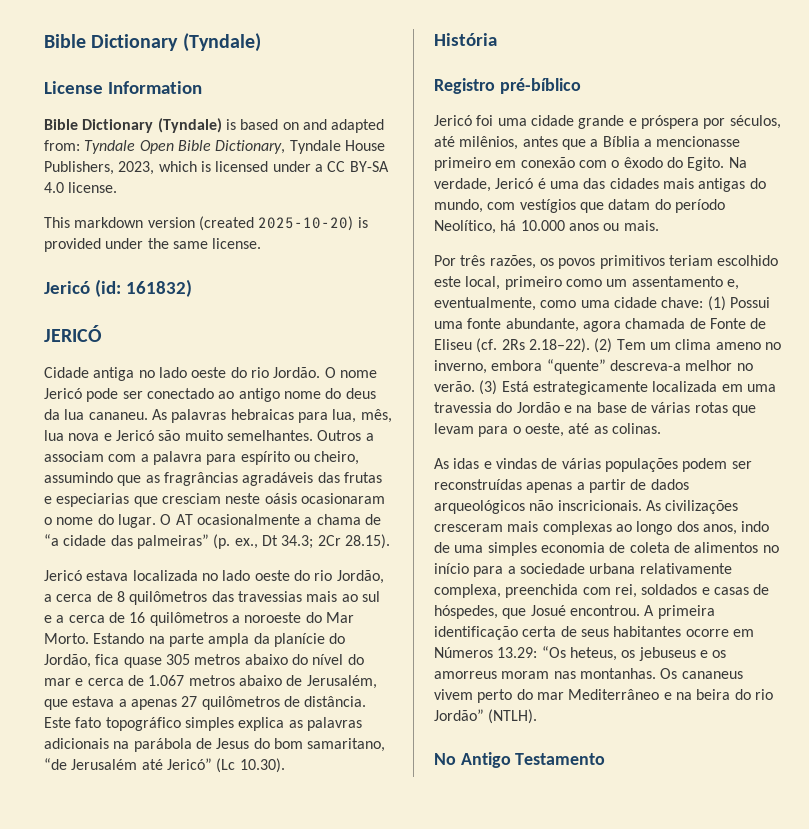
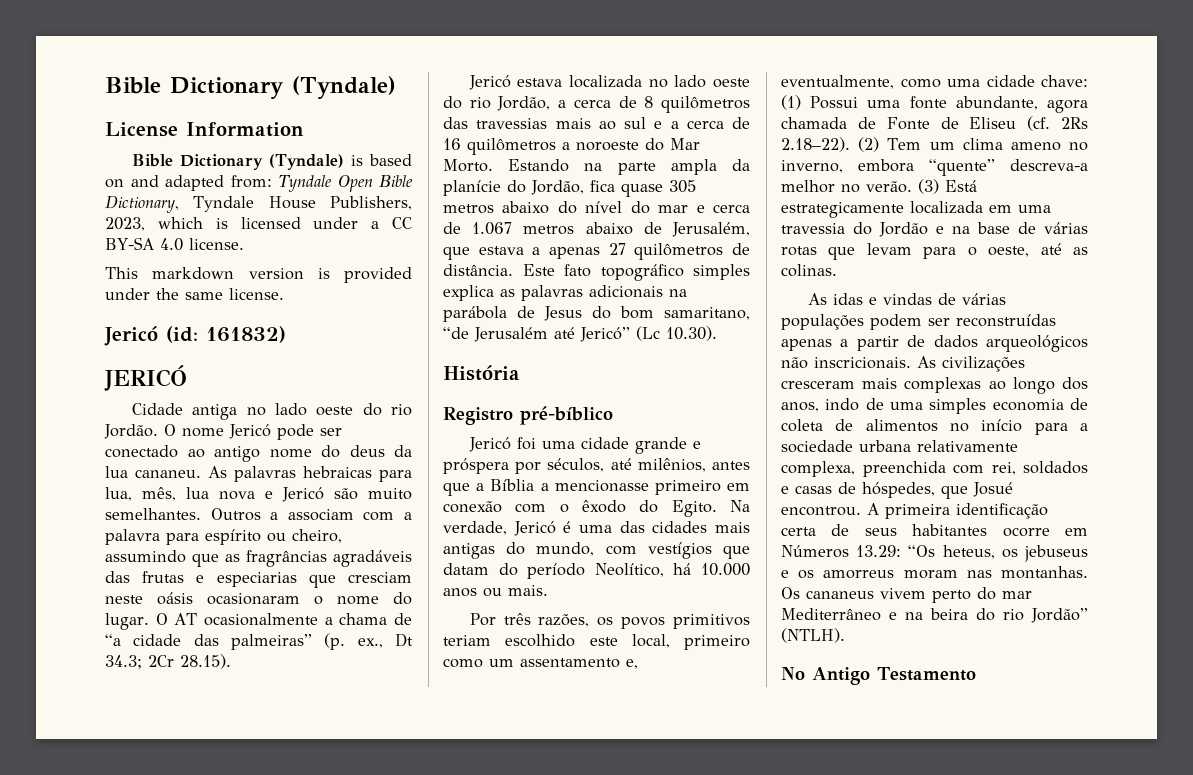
[198,216,354,231] (created 2025-10-20) -> (304, 274) none

